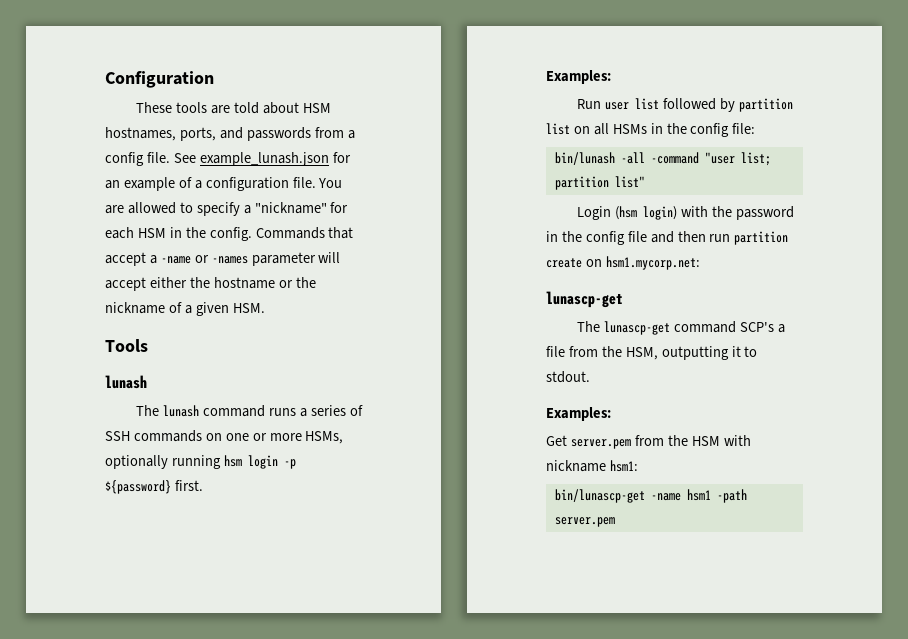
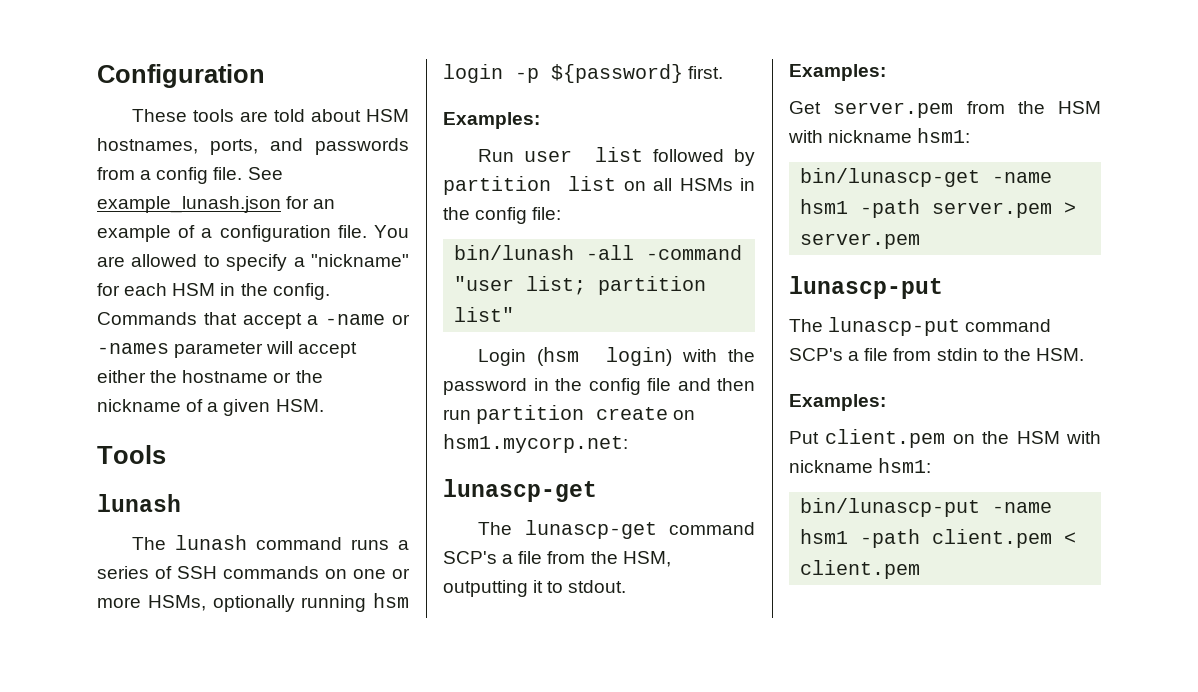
(615, 522) none -> [1064,202,1077,214] [800,233,921,249] [789,276,943,299] [789,317,1052,336] [789,348,1084,361] [789,394,886,411] [789,429,1101,448] [789,458,932,473] [800,498,1053,517] [800,529,1077,548] [800,560,921,579] > server.pem // lunascp-put // The lunascp-put command SCP's a file from stdin to the HSM. // Examples: // Put client.pem on the HSM with nickname hsm1: // bin/lunascp-put -name hsm1 -path client.pem < client.pem

